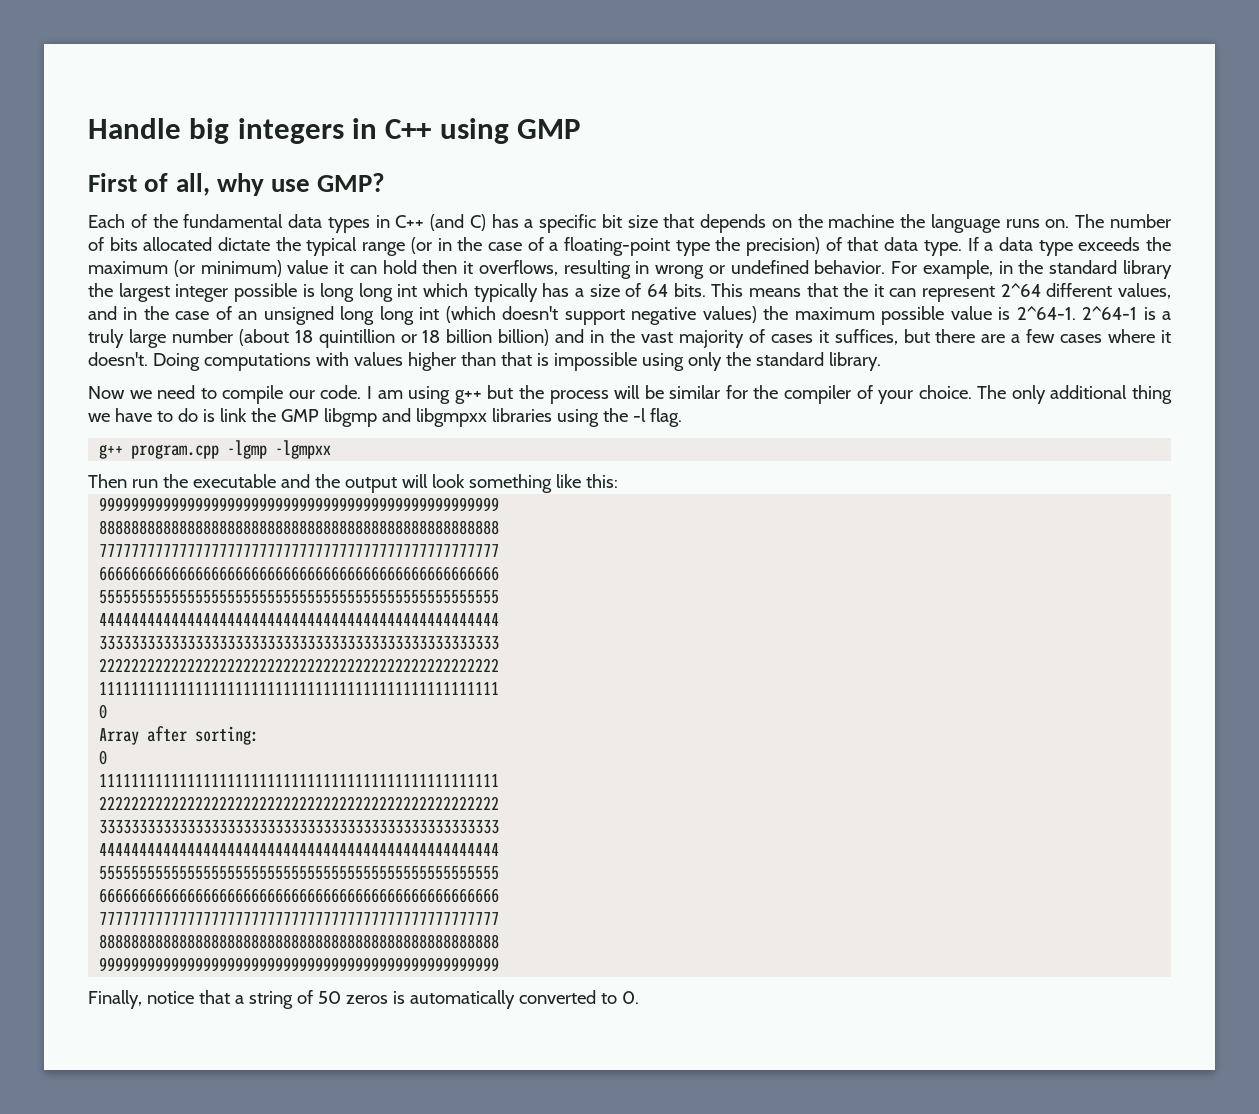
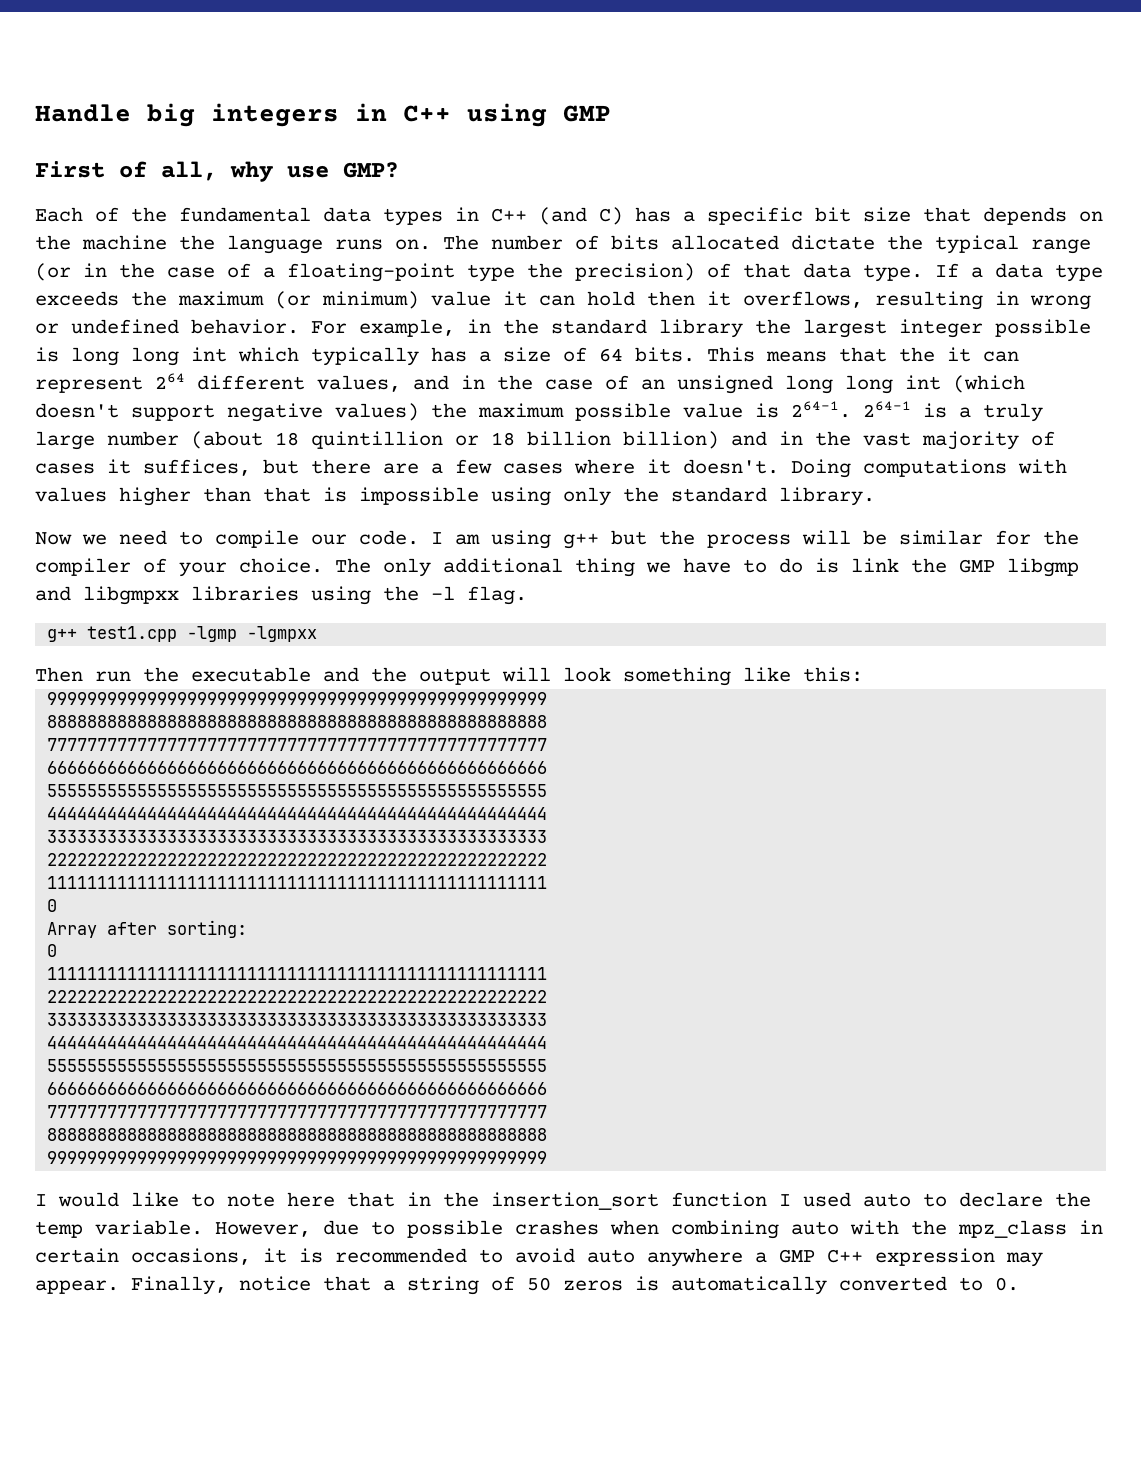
[1000,283,1041,297] 2^64 -> [155,373,185,389] 264
[1016,306,1138,320] 2^64-1. 2^64-1 -> [791,401,911,418] 264-1. 264-1
[131,444,220,459] program.cpp -> [87,626,178,642] test1.cpp
(500, 964) none -> [35,1192,1091,1210] [35,1220,1103,1239] [35,1248,1043,1267] [35,1280,119,1294] I would like to note here that in the insertion_sort function I used auto to declare the temp variable. However, due to possible crashes when combining auto with the mpz_class in certain occasions, it is recommended to avoid auto anywhere a GMP C++ expression may appear.

